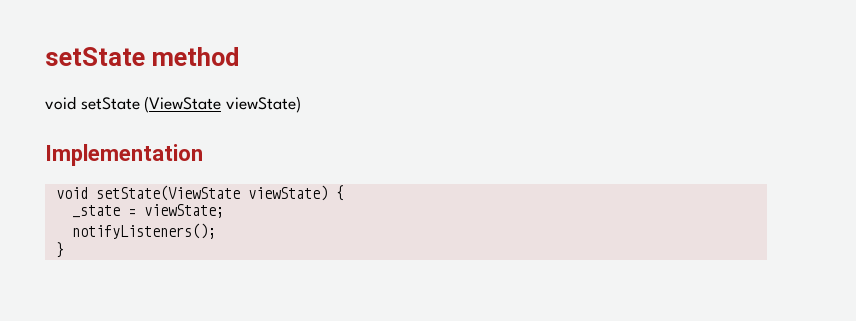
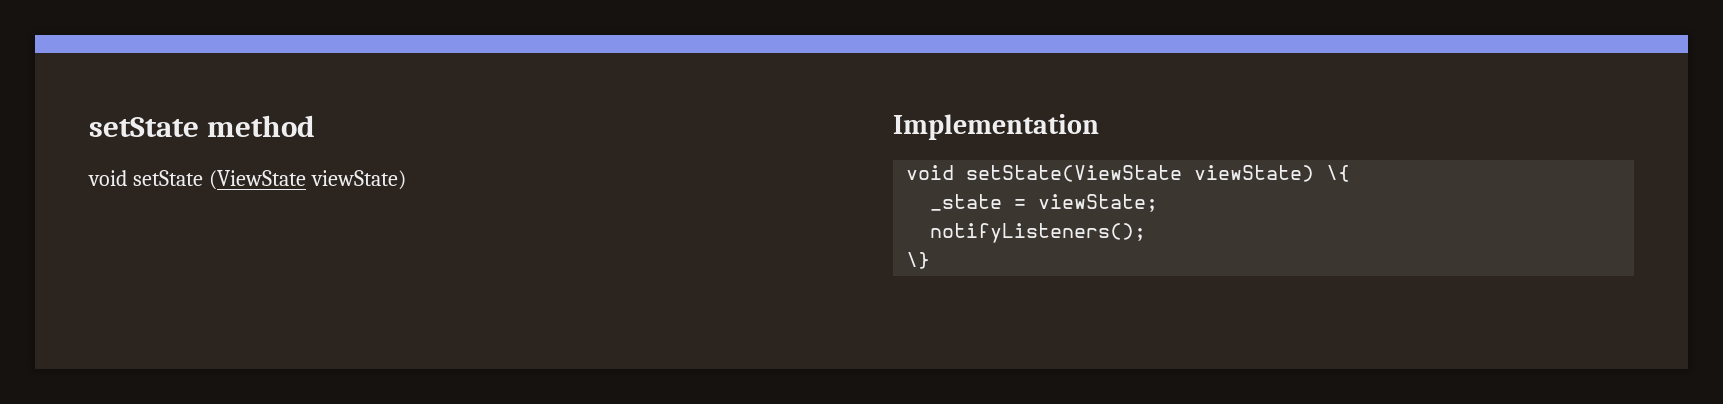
[335,185,344,201] { -> [1326,165,1351,182] \{
[55,242,64,258] } -> [906,252,931,269] \}

